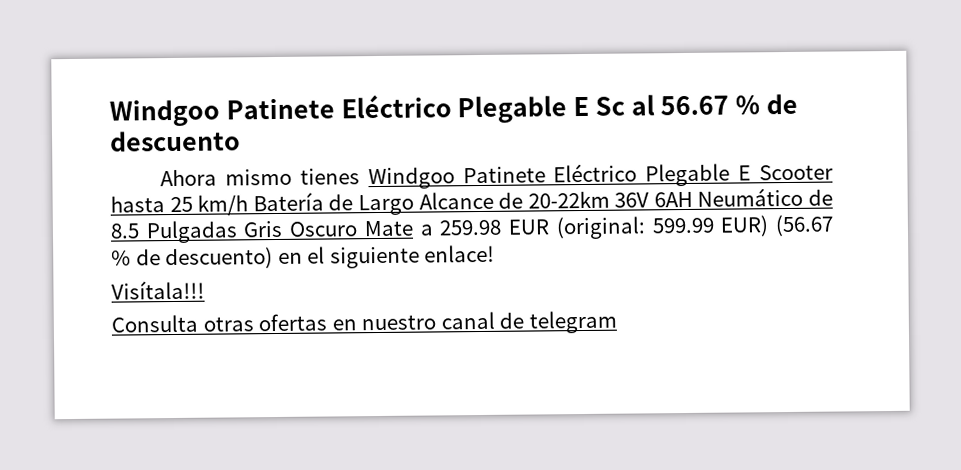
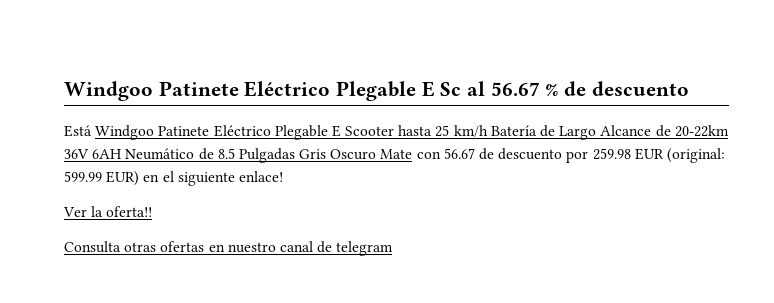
[160,168,360,187] Ahora mismo tienes -> [64,125,92,137] Está
[419,224,434,236] a -> [416,148,589,163] con 56.67 de descuento por
[775,214,835,237] [111,247,274,270] (56.67 % de descuento) -> (140, 178) none
[111,280,205,300] Visítala!!! -> [63,206,153,217] Ver la oferta!!

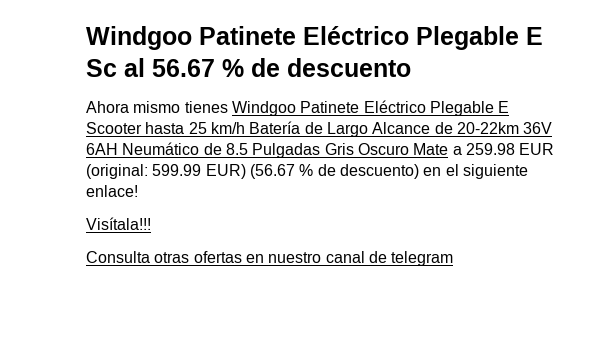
[64,125,92,137] Está -> [86,101,228,113] Ahora mismo tienes
[416,148,589,163] con 56.67 de descuento por -> [452,146,462,155] a
(140, 178) none -> [249,164,419,179] (56.67 % de descuento)
[63,206,153,217] Ver la oferta!! -> [86,217,151,230] Visítala!!!

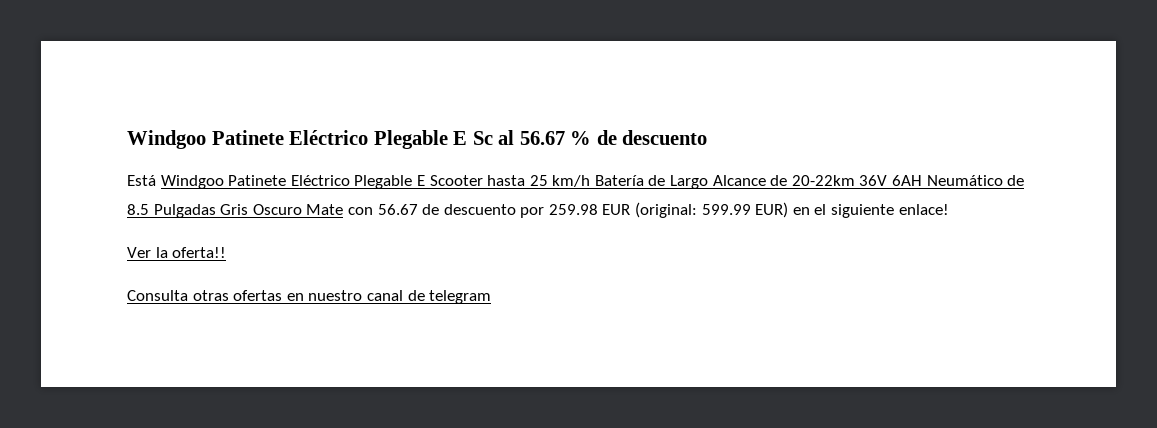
[86,101,228,113] Ahora mismo tienes -> [127,175,156,186] Está
[452,146,462,155] a -> [347,204,545,218] con 56.67 de descuento por
[249,164,419,179] (56.67 % de descuento) -> (789, 210) none
[86,217,151,230] Visítala!!! -> [127,247,227,258] Ver la oferta!!

